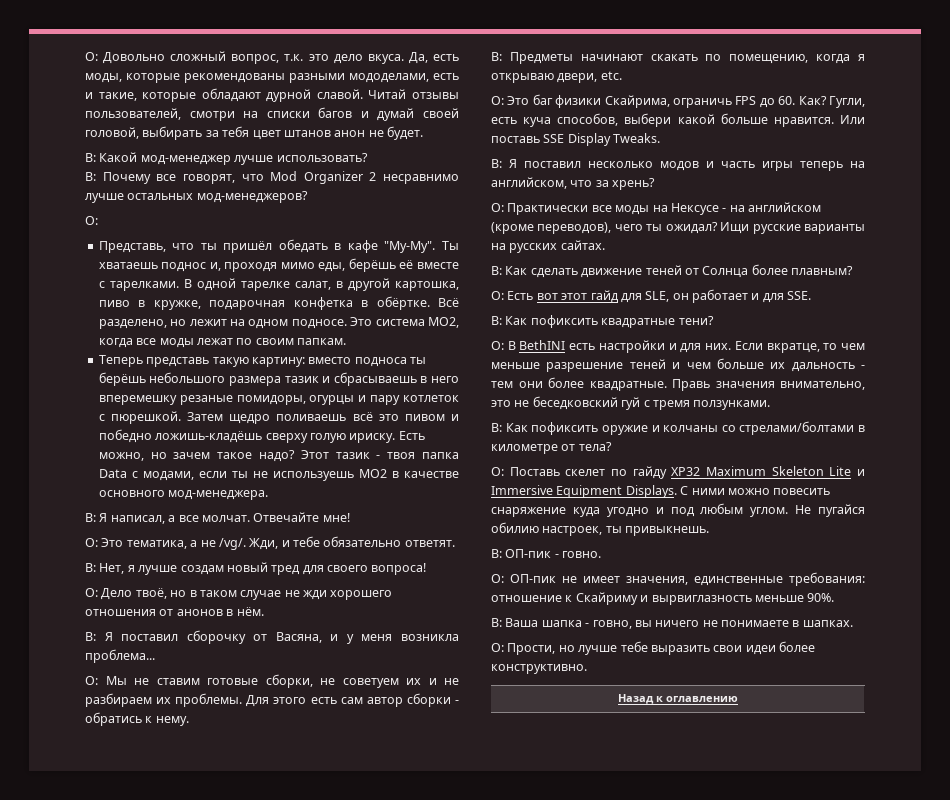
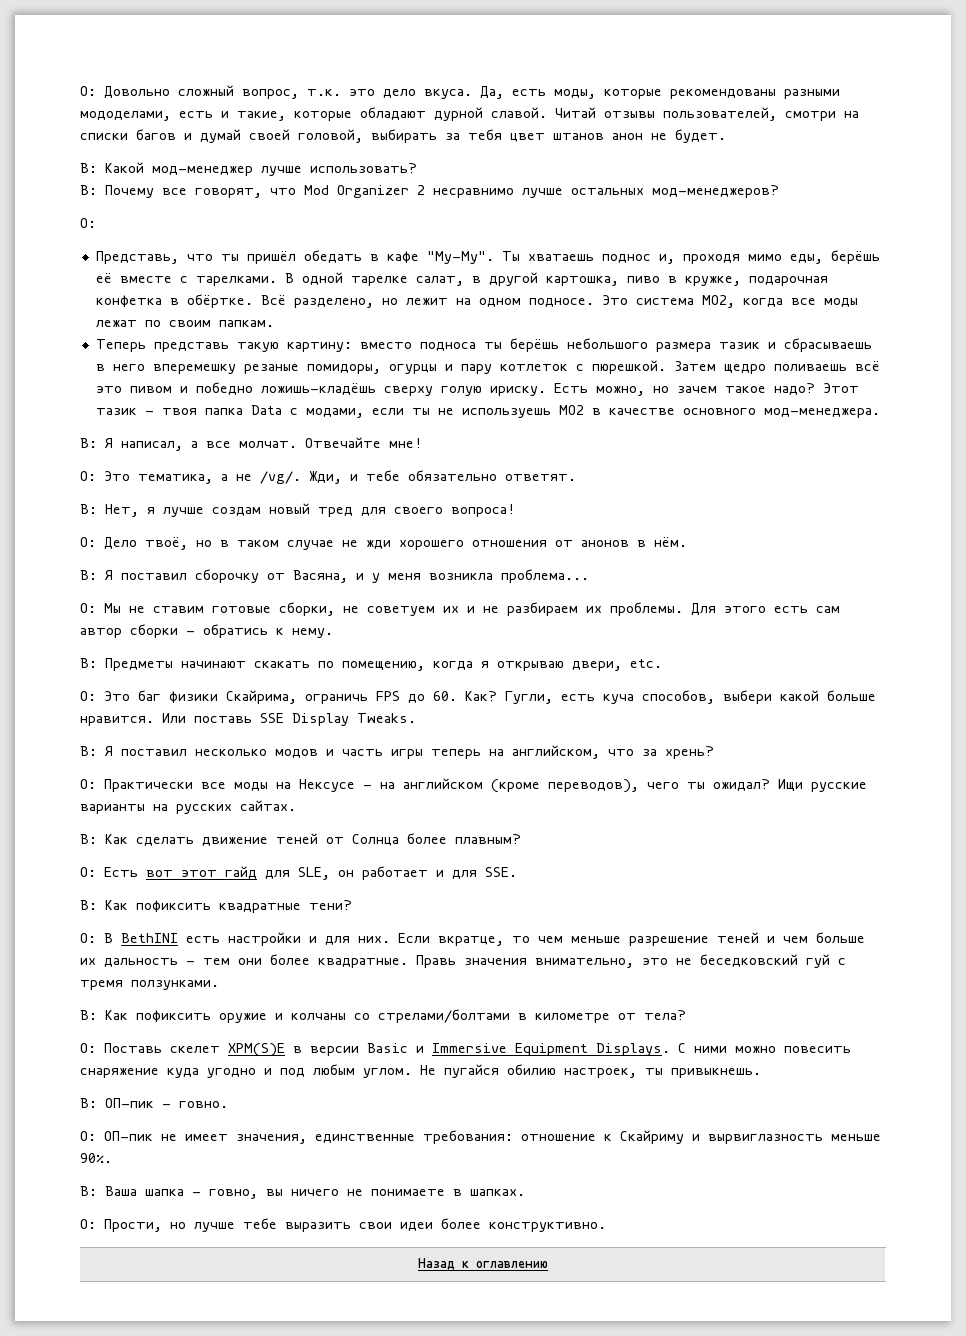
[611,466,852,479] по гайду XP32 Maximum Skeleton Lite -> [228,1043,408,1057] XPM(S)E в версии Basic

